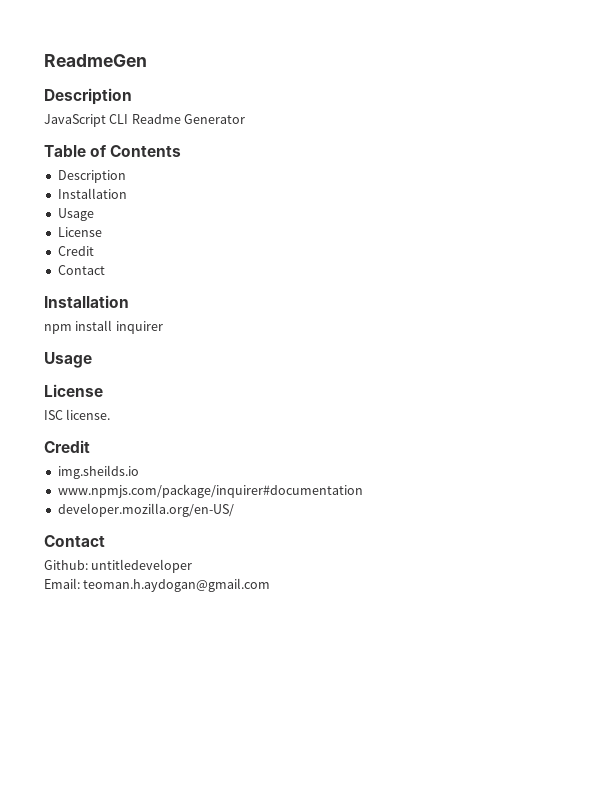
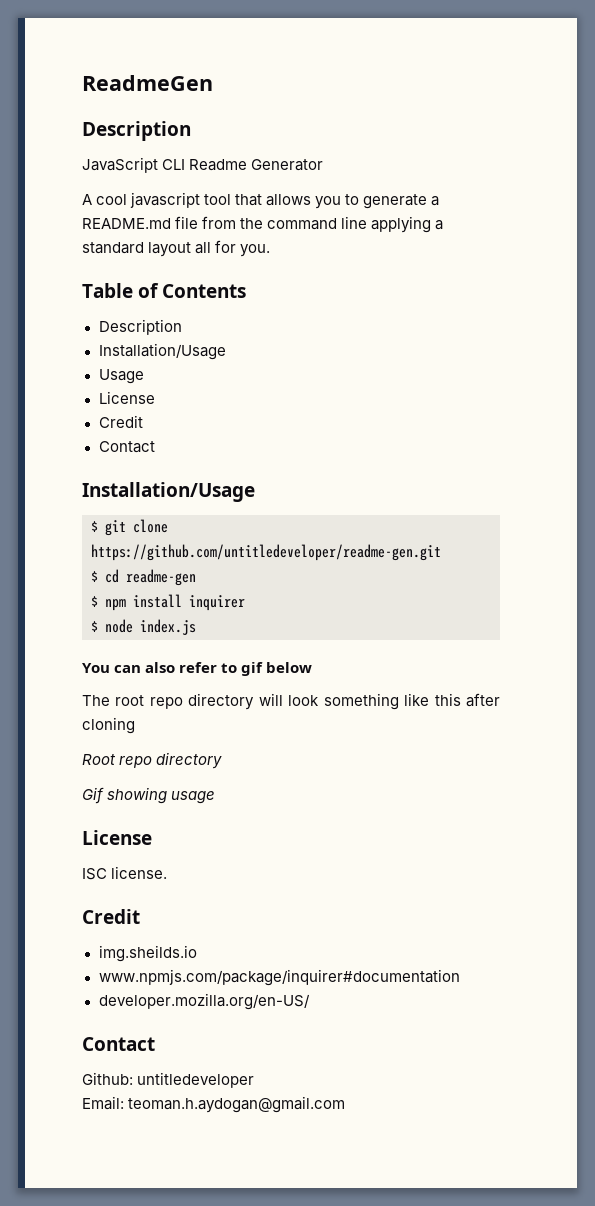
(246, 119) none -> [82,192,440,209] [82,216,444,233] [82,240,271,257] // A cool javascript tool that allows you to generate a README.md file from the command line applying a standard layout all for you.
[57,188,127,199] Installation -> [98,343,226,360] Installation/Usage
[44,295,129,308] [44,320,163,334] [44,352,92,368] Installation // npm install inquirer // Usage -> [82,482,255,502] [91,519,168,536] [91,544,441,561] [91,569,196,586] [91,594,245,611] [91,619,196,635] [82,662,313,676] [82,693,501,710] [82,717,135,734] [82,752,223,769] [82,787,216,804] Installation/Usage // $ git clone https://github.com/untitledeveloper/readme-gen.git // $ cd readme-gen // $ npm install inquirer // $ node index.js // You can also refer to gif below // The root repo directory will look something like this after cloning // Root repo directory // Gif showing usage

